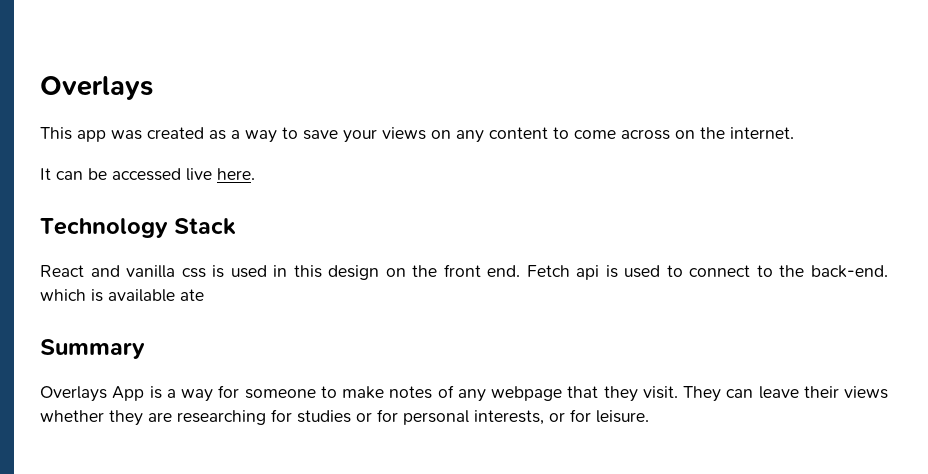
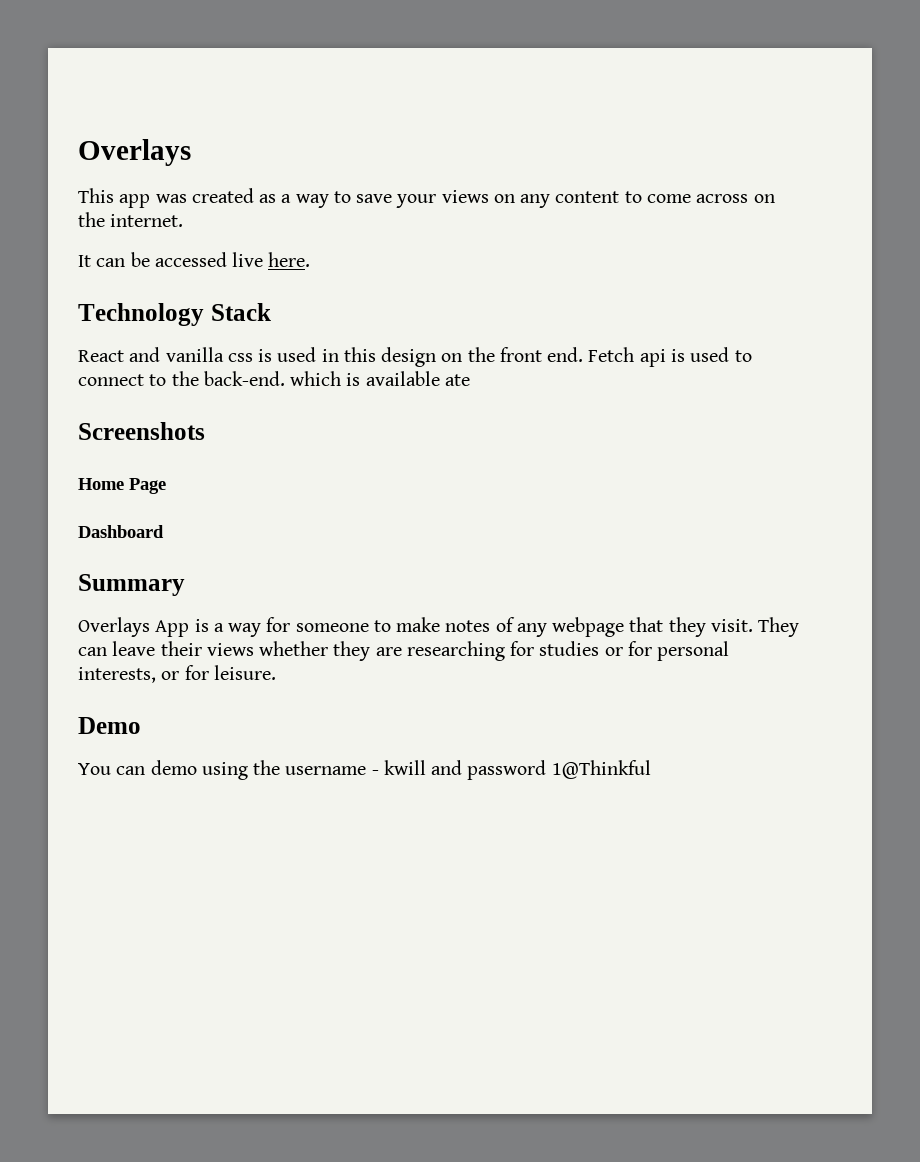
(204, 295) none -> [78,422,205,440] [78,478,166,494] [78,525,164,538] // Screenshots // Home Page // Dashboard
(649, 416) none -> [78,717,141,734] [78,760,651,780] // Demo // You can demo using the username - kwill and password 1@Thinkful

